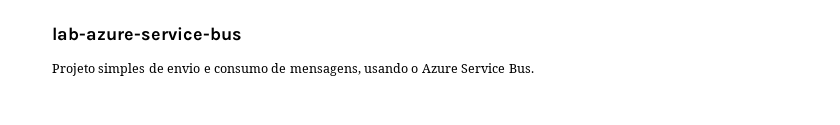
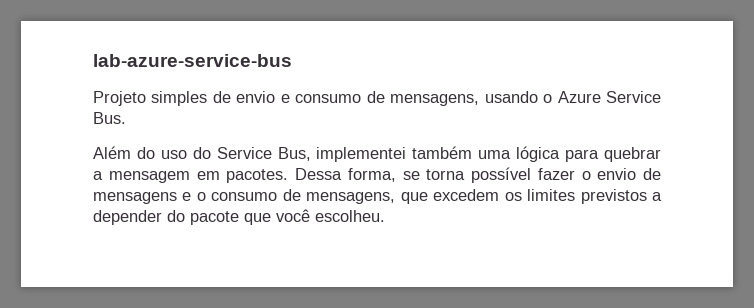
(534, 68) none -> [93,146,662,162] [93,167,661,183] [93,189,662,204] [93,209,385,225] // Além do uso do Service Bus, implementei também uma lógica para quebrar a mensagem em pacotes. Dessa forma, se torna possível fazer o envio de mensagens e o consumo de mensagens, que excedem os limites previstos a depender do pacote que você escolheu.

